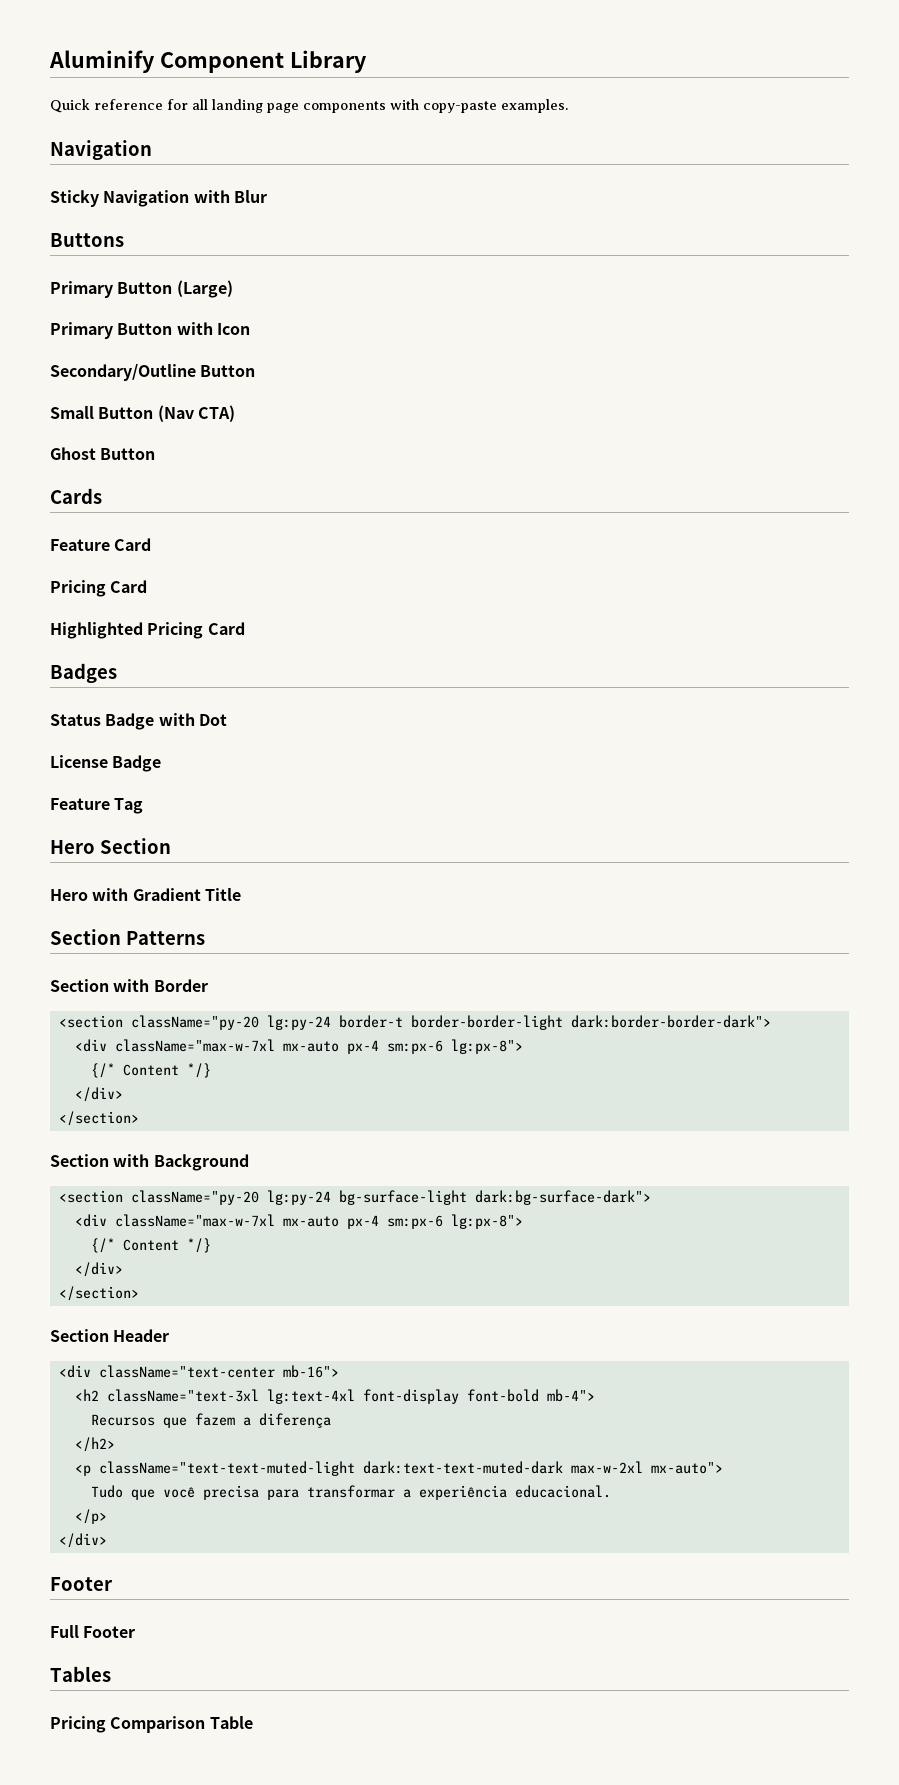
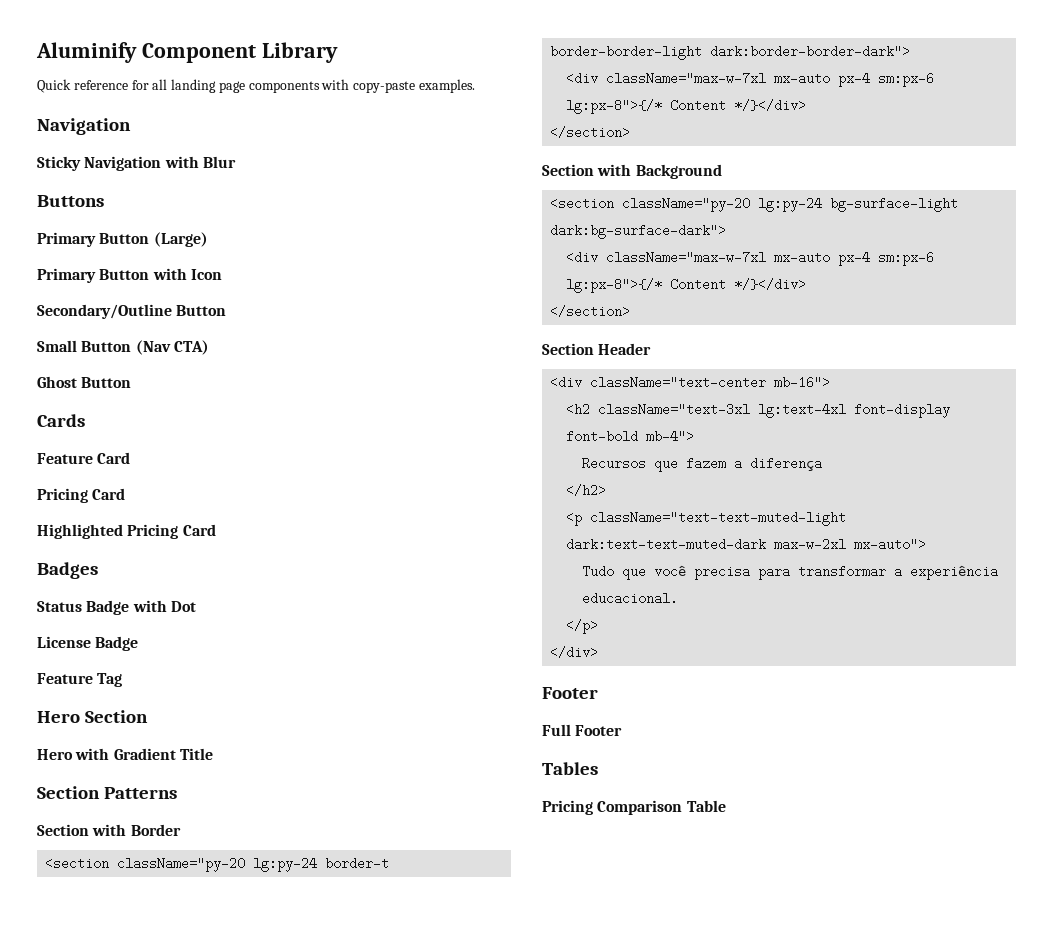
[450,1039,523,1054] [90,1063,211,1078] [74,1087,123,1102] lg:px-8"> // {/* Content */} // </div> -> [566,99,807,114] lg:px-8">{/* Content */}</div>
[450,1214,523,1229] [90,1238,211,1253] [74,1262,123,1277] lg:px-8"> // {/* Content */} // </div> -> [566,278,807,293] lg:px-8">{/* Content */}</div>

